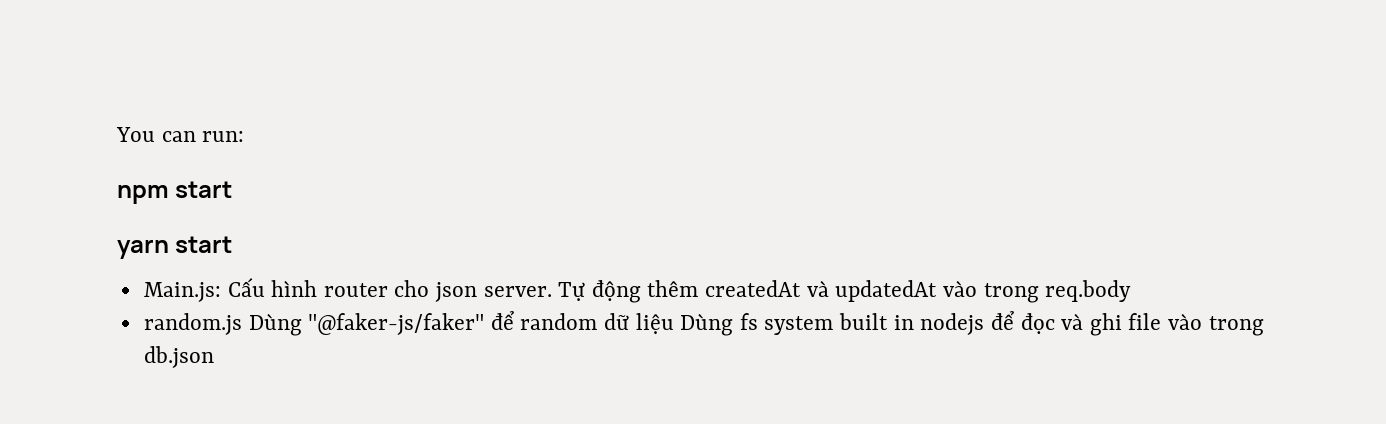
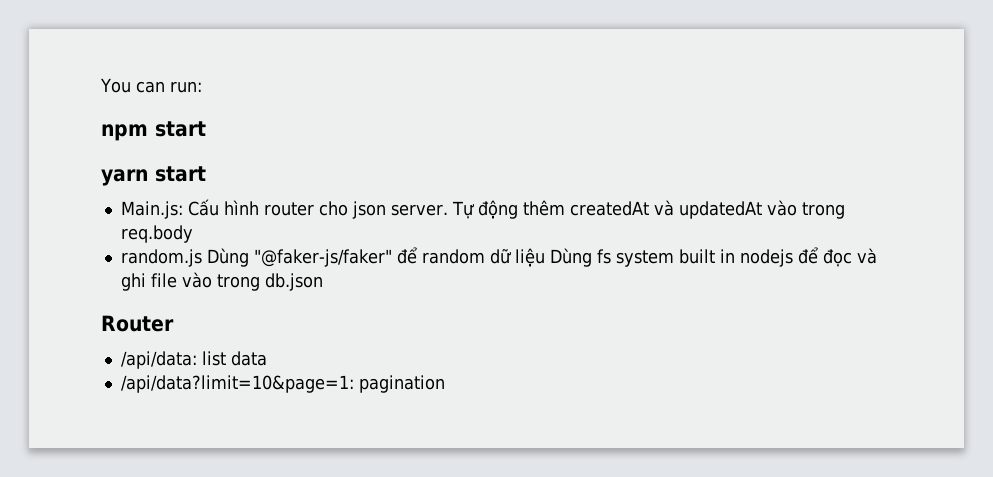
(214, 357) none -> [101,315,174,332] [120,351,267,369] [120,375,445,393] // Router // /api/data: list data // /api/data?limit=10&page=1: pagination

